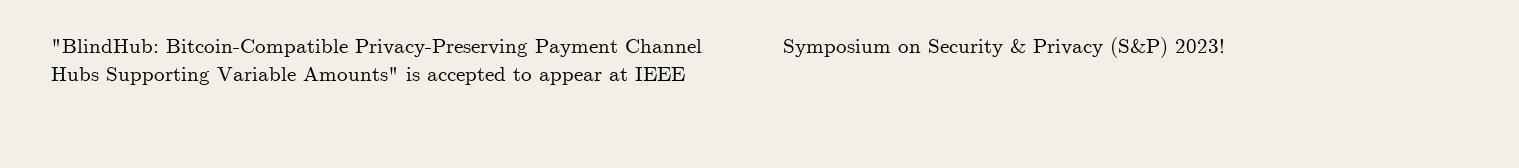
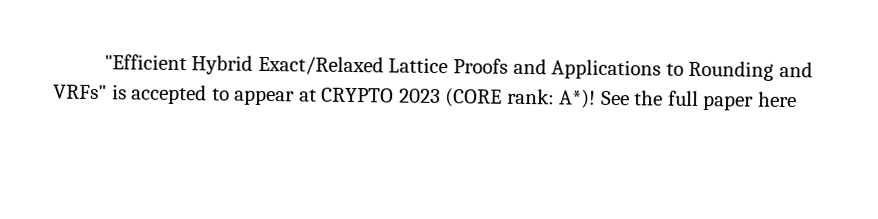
[51,39,702,57] [51,67,399,85] "BlindHub: Bitcoin-Compatible Privacy-Preserving Payment Channel Hubs Supporting Variable Amounts" -> [103,54,813,81] [53,84,107,100] "Efficient Hybrid Exact/Relaxed Lattice Proofs and Applications to Rounding and VRFs"
[635,67,685,81] [783,37,1225,58] IEEE Symposium on Security & Privacy (S&P) 2023! -> [321,87,798,111] CRYPTO 2023 (CORE rank: A*)! See the full paper here

